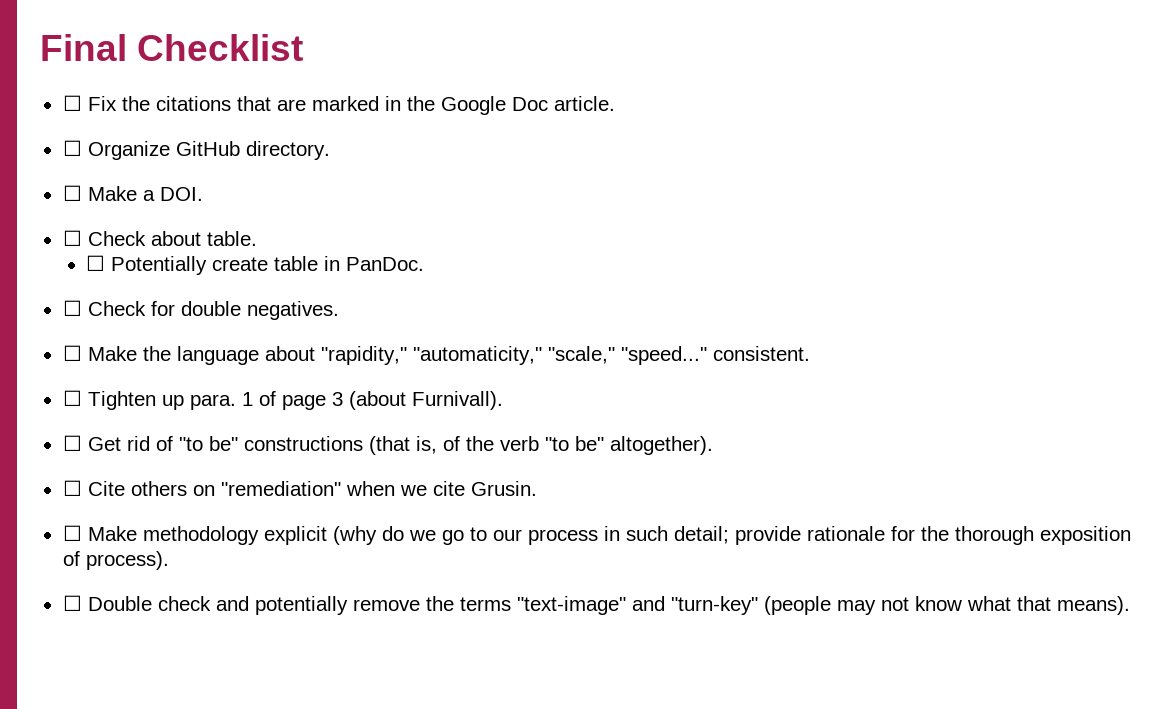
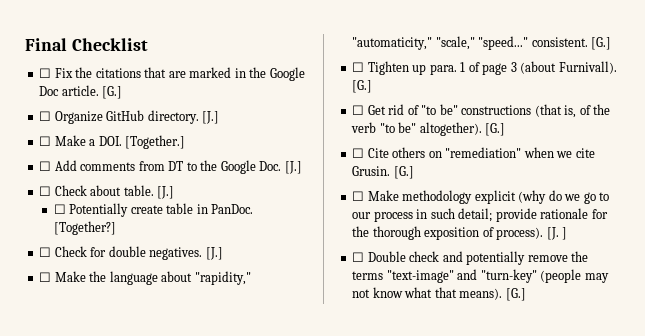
(615, 103) none -> [102,86,123,99] [G.]
(330, 150) none -> [202,111,220,124] [J.]
(203, 194) none -> [125,135,186,149] [39,160,302,174] [Together.] // ☐ Add comments from DT to the Google Doc. [J.]
(257, 238) none -> [157,186,175,199] [J.]
(425, 264) none -> [53,221,116,235] [Together?]
(339, 310) none -> [205,247,223,260] [J.]
(810, 353) none -> [591,37,612,50] [G.]
(503, 400) none -> [352,80,373,93] [G.]
(713, 445) none -> [485,123,506,136] [G.]
(537, 488) none -> [393,166,414,179] [G.]
(169, 560) none -> [546,227,568,240] [J. ]
(1130, 605) none -> [505,288,526,301] [G.]

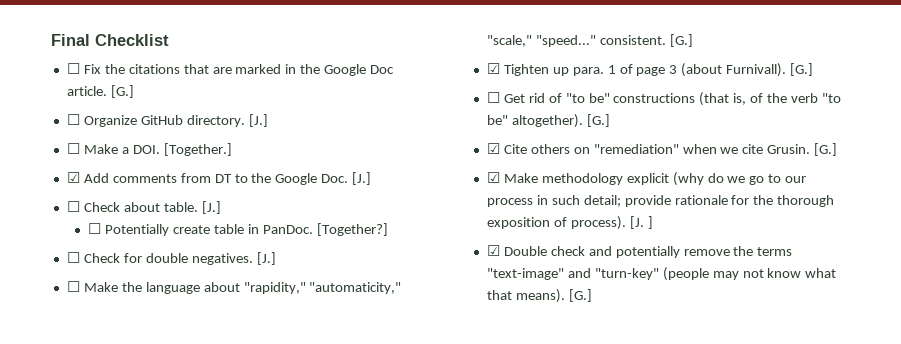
[39,161,52,171] ☐ -> [66,172,80,183] ☑
[352,62,365,72] ☐ -> [486,63,500,74] ☑
[352,148,365,158] ☐ -> [486,143,500,154] ☑
[352,191,365,201] ☐ -> [486,172,500,183] ☑
[352,252,365,262] ☐ -> [486,245,500,256] ☑

